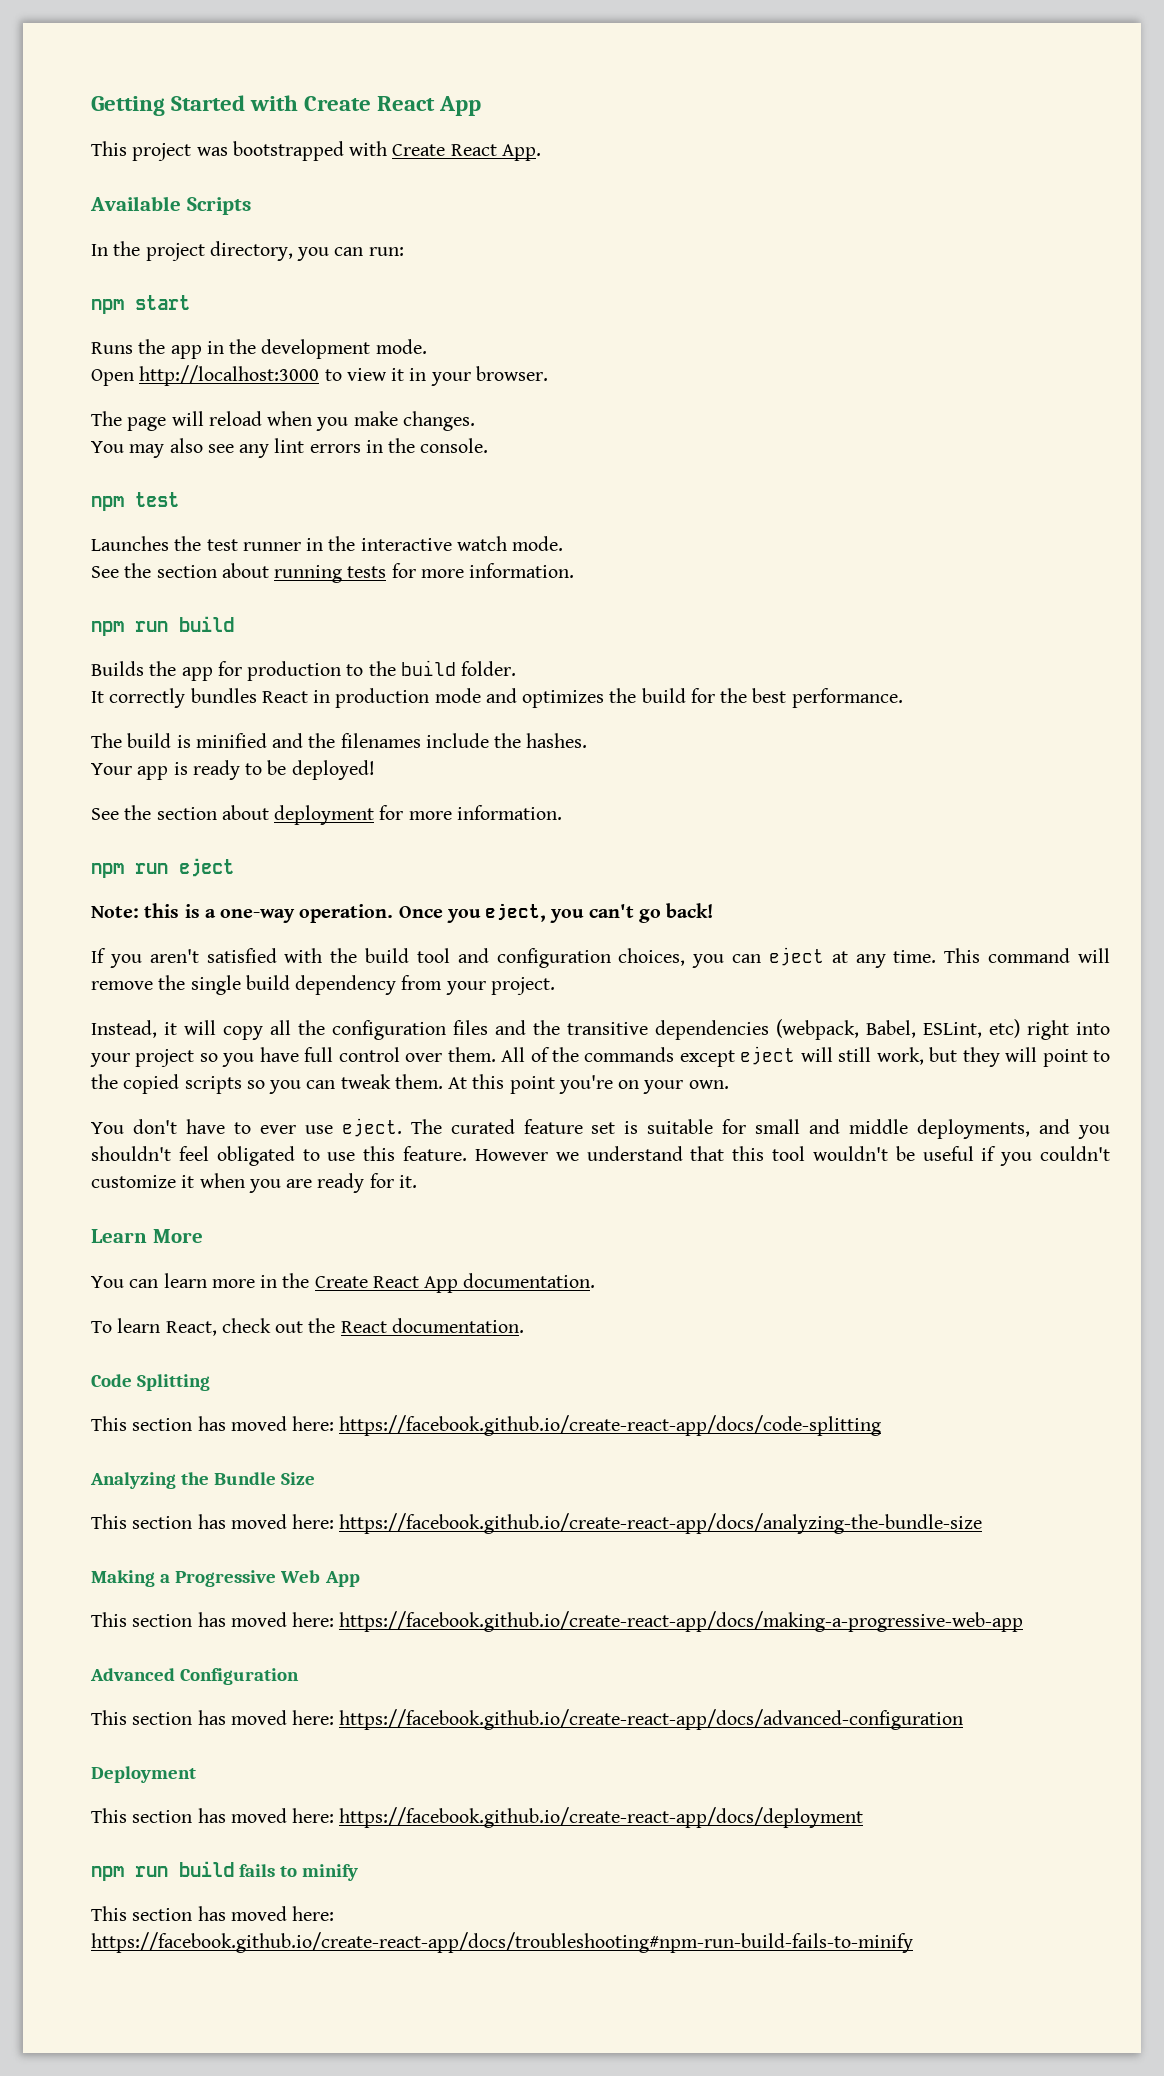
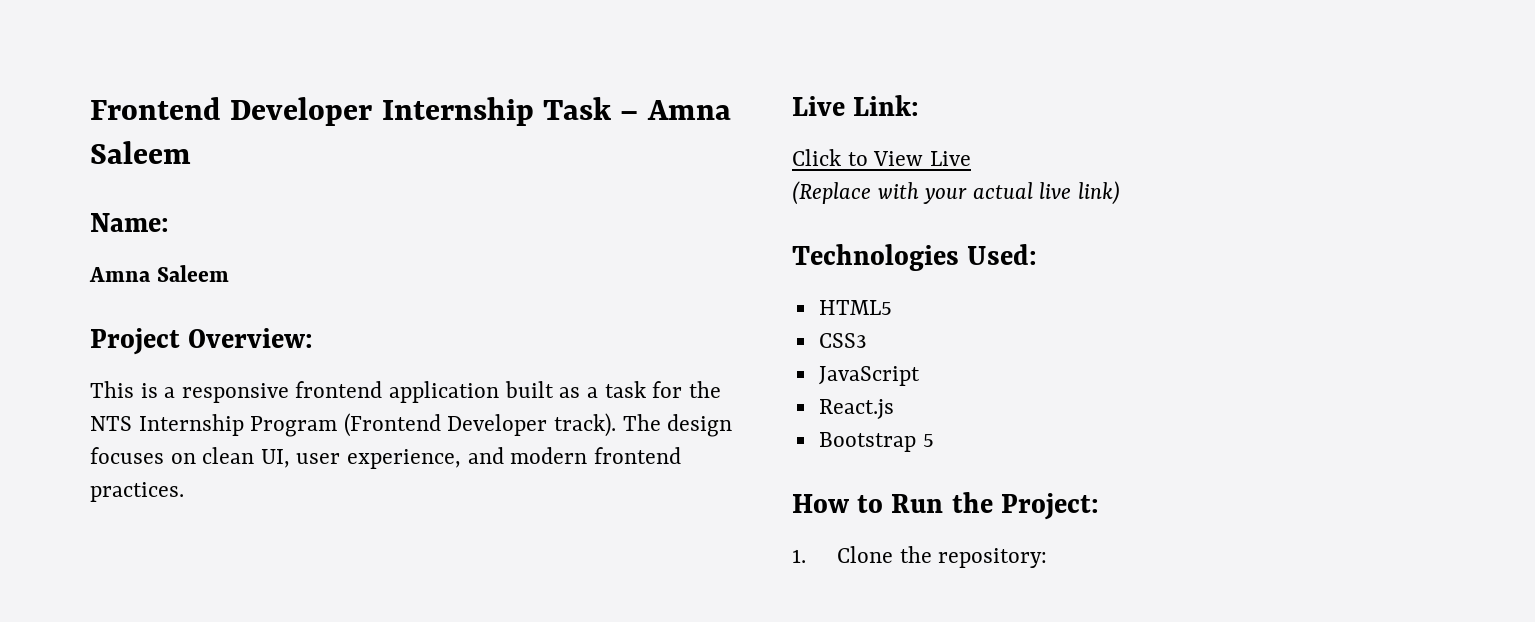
[91,95,482,116] [91,141,541,161] [90,196,251,215] [91,241,404,261] [91,295,190,314] [91,339,427,359] [91,365,548,386] [91,411,475,431] [91,438,489,458] [91,492,179,511] [91,536,564,551] [91,563,575,583] [91,616,234,636] [91,660,517,681] [91,688,903,708] [91,733,588,748] [91,760,375,780] [91,805,562,825] [91,858,234,878] [91,903,714,923] [91,947,1111,968] [91,975,555,995] [91,1019,1110,1040] [90,1046,1111,1067] [91,1074,729,1094] [91,1118,1110,1139] [91,1146,1111,1166] [91,1173,417,1193] [91,1229,203,1243] [91,1273,596,1293] [91,1318,524,1336] [91,1374,211,1391] [91,1415,882,1436] [90,1472,316,1489] [91,1513,983,1534] [91,1570,360,1587] [91,1611,1024,1632] [90,1668,300,1685] [91,1709,964,1730] [91,1766,196,1783] [91,1807,864,1828] [91,1861,359,1881] [91,1906,335,1921] [91,1932,913,1953] Getting Started with Create React App // This project was bootstrapped with Create React App. // Available Scripts // In the project directory, you can run: // npm start // Runs the app in the development mode. // Open http://localhost:3000 to view it in your browser. // The page will reload when you make changes. // You may also see any lint errors in the console. // npm test // Launches the test runner in the interactive watch mode. // See the section about running tests for more information. // npm run build // Builds the app for production to the build folder. // It correctly bundles React in production mode and optimizes the build for the best performance. // The build is minified and the filenames include the hashes. // Your app is ready to be deployed! // See the section about deployment for more information. // npm run eject // Note: this is a one-way operation. Once you eject, you can't go back! // If you aren't satisfied with the build tool and configuration choices, you can eject at any time. This command will remove the single build dependency from your project. // Instead, it will copy all the configuration files and the transitive dependencies (webpack, Babel, ESLint, etc) right into your project so you have full control over them. All of the commands except eject will still work, but they will point to the copied scripts so you can tweak them. At this point you're on your own. // You don't have to ever use eject. The curated feature set is suitable for small and middle deployments, and you shouldn't feel obligated to use this feature. However we understand that this tool wouldn't be useful if you couldn't customize it when you are ready for it. // Learn More // You can learn more in the Create React App documentation. // To learn React, check out the React documentation. // Code Splitting // This section has moved here: https://facebook.github.io/create-react-app/docs/code-splitting // Analyzing the Bundle Size // This section has moved here: https://facebook.github.io/create-react-app/docs/analyzing-the-bundle-size // Making a Progressive Web App // This section has moved here: https://facebook.github.io/create-react-app/docs/making-a-progressive-web-app // Advanced Configuration // This section has moved here: https://facebook.github.io/create-react-app/docs/advanced-configuration // Deployment // This section has moved here: https://facebook.github.io/create-react-app/docs/deployment // npm run build fails to minify // This section has moved here: https://facebook.github.io/create-react-app/docs/troubleshooting#npm-run-build-fails-to-minify -> [90,97,731,126] [90,141,191,164] [90,213,169,232] [89,265,229,282] [90,328,314,355] [90,381,721,403] [90,413,733,437] [90,447,681,469] [90,482,184,502] [792,95,920,116] [792,149,971,166] [792,181,1121,205] [792,244,1038,271] [818,300,892,315] [818,333,867,348] [818,366,920,386] [818,399,894,419] [818,432,934,452] [792,492,1099,520] [792,546,1048,568] Frontend Developer Internship Task – Amna Saleem // Name: // Amna Saleem // Project Overview: // This is a responsive frontend application built as a task for the NTS Internship Program (Frontend Developer track). The design focuses on clean UI, user experience, and modern frontend practices. // Live Link: // Click to View Live // (Replace with your actual live link) // Technologies Used: // HTML5 // CSS3 // JavaScript // React.js // Bootstrap 5 // How to Run the Project: // 1. Clone the repository:

